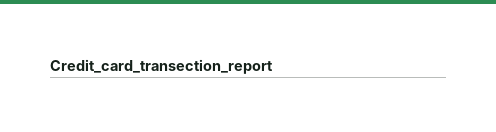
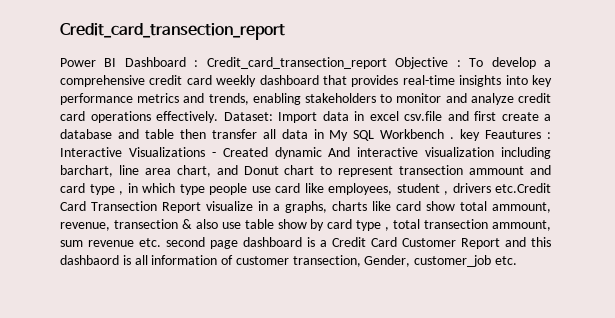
[50,59,273,74] Credit_card_transection_report -> [60,23,285,40] [60,57,552,69] [60,75,552,87] [60,93,551,105] [60,111,551,123] [60,129,551,141] [60,147,551,159] [60,165,551,177] [60,183,551,195] [60,201,551,213] [60,219,551,231] [60,237,551,249] [60,255,518,267] Credit_card_transection_report // Power BI Dashboard : Credit_card_transection_report Objective : To develop a comprehensive credit card weekly dashboard that provides real-time insights into key performance metrics and trends, enabling stakeholders to monitor and analyze credit card operations effectively. Dataset: Import data in excel csv.file and first create a database and table then transfer all data in My SQL Workbench . key Feautures : Interactive Visualizations - Created dynamic And interactive visualization including barchart, line area chart, and Donut chart to represent transection ammount and card type , in which type people use card like employees, student , drivers etc.Credit Card Transection Report visualize in a graphs, charts like card show total ammount, revenue, transection & also use table show by card type , total transection ammount, sum revenue etc. second page dashboard is a Credit Card Customer Report and this dashbaord is all information of customer transection, Gender, customer_job etc.

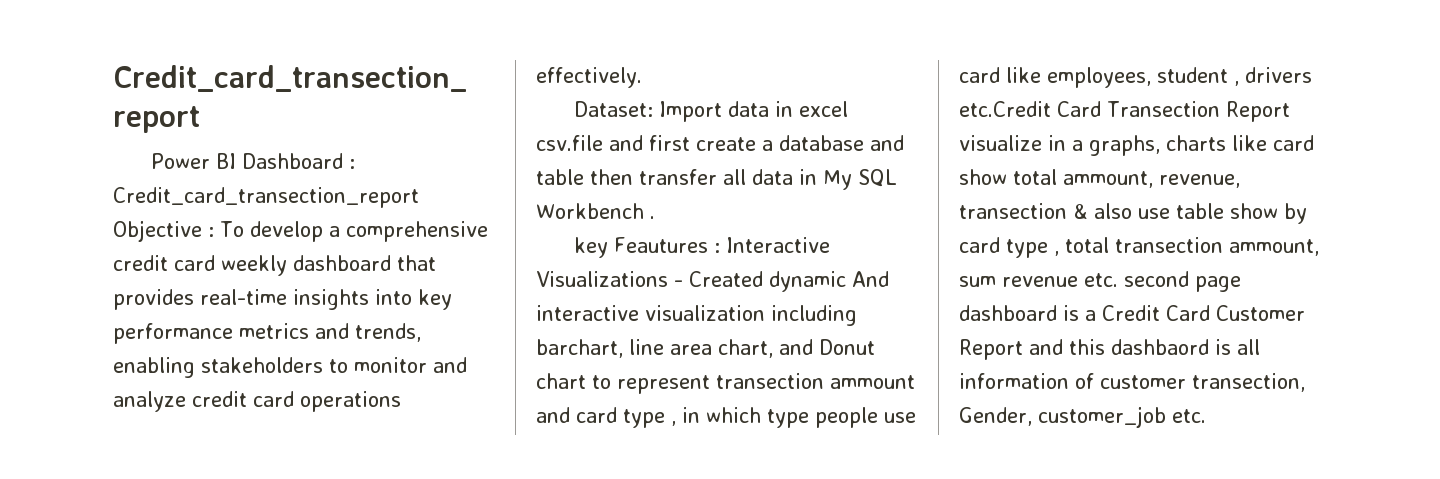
(218, 117) none -> (642, 77) //
(455, 138) none -> (655, 217) //

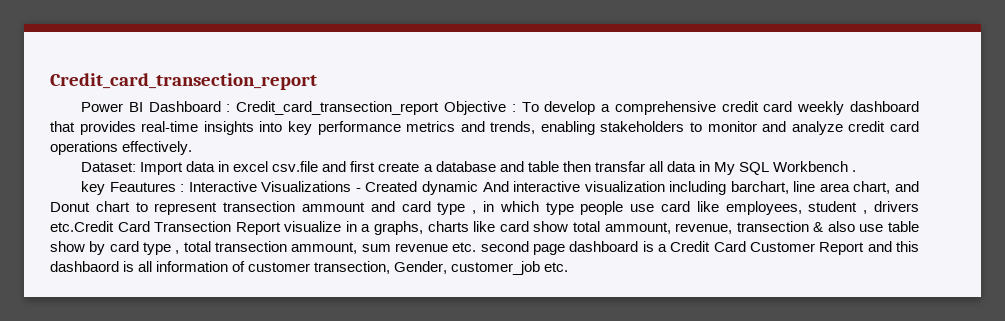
[639,169,717,185] transfer -> [594,161,645,172] transfar

